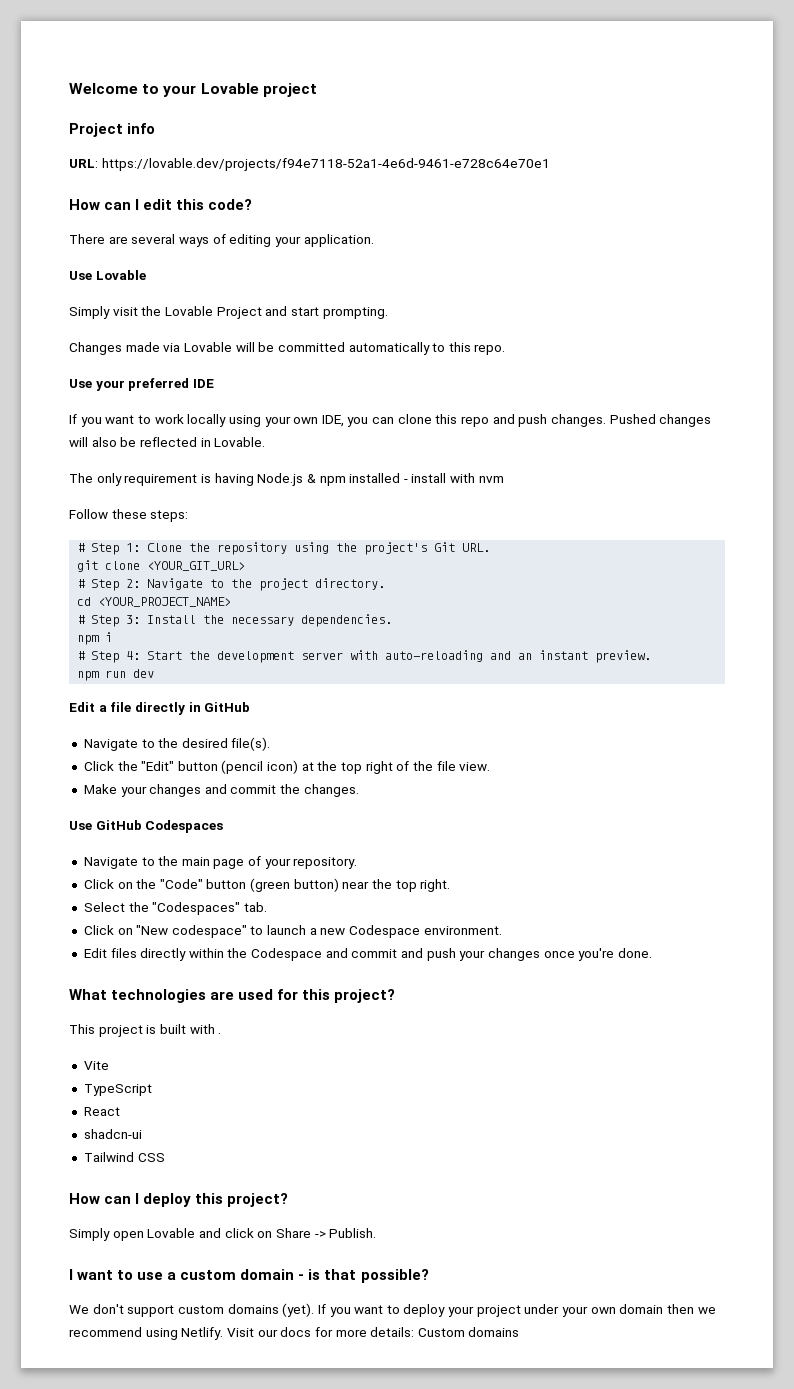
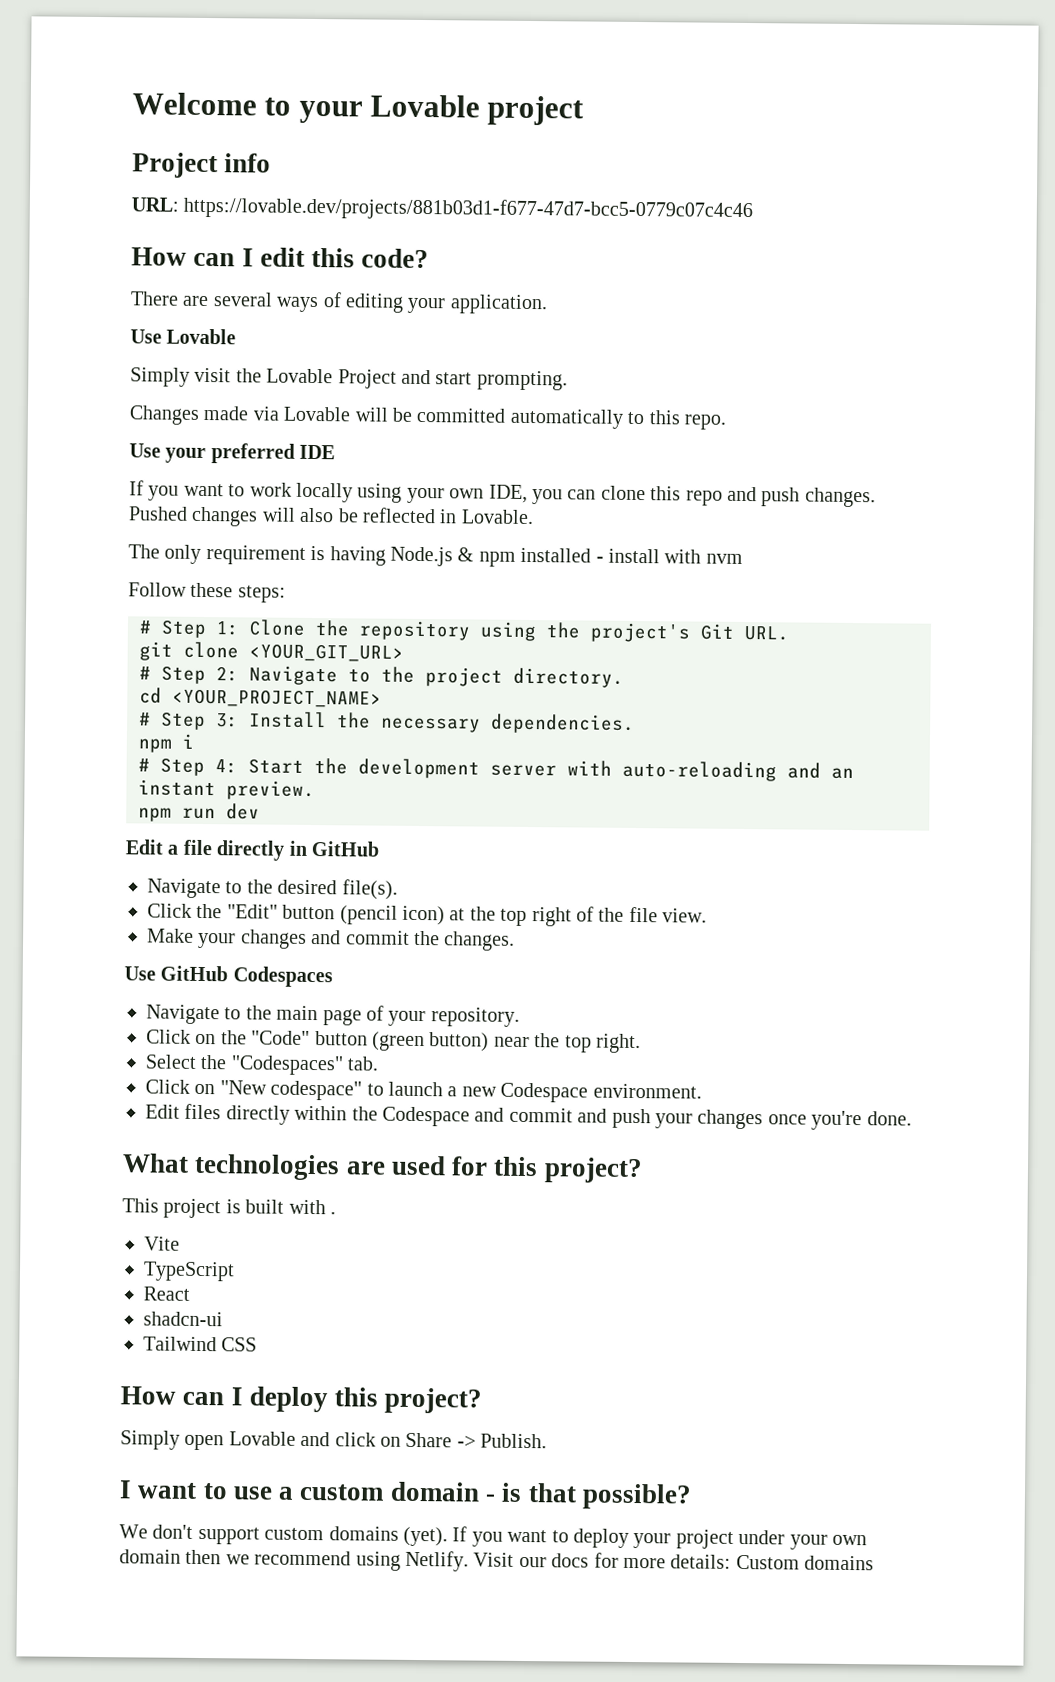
[101,158,550,171] https://lovable.dev/projects/f94e7118-52a1-4e6d-9461-e728c64e70e1 -> [183,196,754,223] https://lovable.dev/projects/881b03d1-f677-47d7-bcc5-0779c07c4c46

